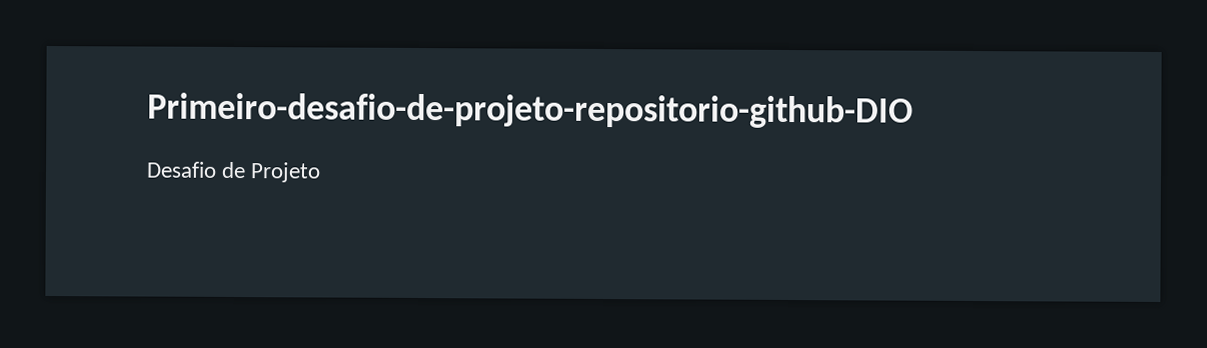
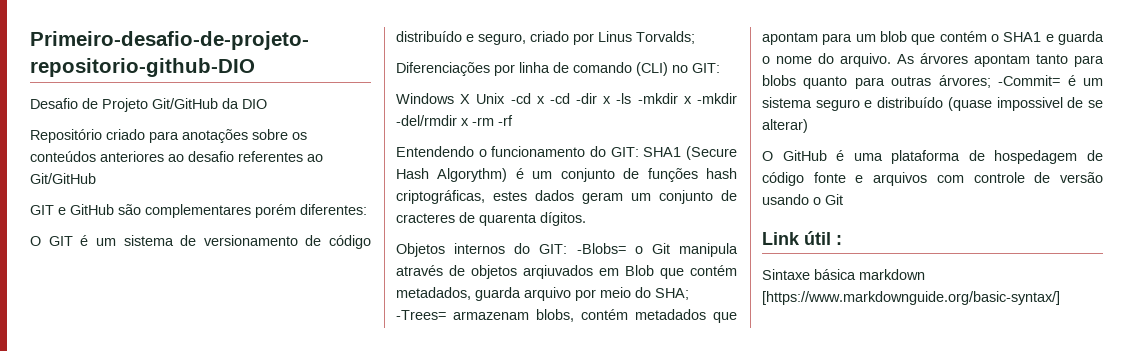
(322, 172) none -> [152,98,267,109] [30,129,307,143] [30,151,323,162] [30,173,96,184] [30,204,367,218] [30,235,371,249] [396,31,695,45] [396,62,720,76] [396,93,737,104] [396,115,513,126] [396,146,737,160] [396,168,737,182] [396,190,737,204] [396,212,586,226] [396,243,738,257] [396,265,737,279] [396,287,689,301] [396,309,737,323] [762,31,1104,45] [762,53,1104,67] [762,75,1103,89] [762,97,1103,111] [762,119,808,133] [762,150,1103,164] [762,172,1103,186] [762,194,843,205] [762,231,842,245] [762,269,925,280] [762,291,1060,305] Git/GitHub da DIO // Repositório criado para anotações sobre os conteúdos anteriores ao desafio referentes ao Git/GitHub // GIT e GitHub são complementares porém diferentes: // O GIT é um sistema de versionamento de código distribuído e seguro, criado por Linus Torvalds; // Diferenciações por linha de comando (CLI) no GIT: // Windows X Unix -cd x -cd -dir x -ls -mkdir x -mkdir -del/rmdir x -rm -rf // Entendendo o funcionamento do GIT: SHA1 (Secure Hash Algorythm) é um conjunto de funções hash criptográficas, estes dados geram um conjunto de cracteres de quarenta dígitos. // Objetos internos do GIT: -Blobs= o Git manipula através de objetos arqiuvados em Blob que contém metadados, guarda arquivo por meio do SHA; -Trees= armazenam blobs, contém metadados que apontam para um blob que contém o SHA1 e guarda o nome do arquivo. As árvores apontam tanto para blobs quanto para outras árvores; -Commit= é um sistema seguro e distribuído (quase impossivel de se alterar) // O GitHub é uma plataforma de hospedagem de código fonte e arquivos com controle de versão usando o Git // Link útil : // Sintaxe básica markdown [https://www.markdownguide.org/basic-syntax/]

